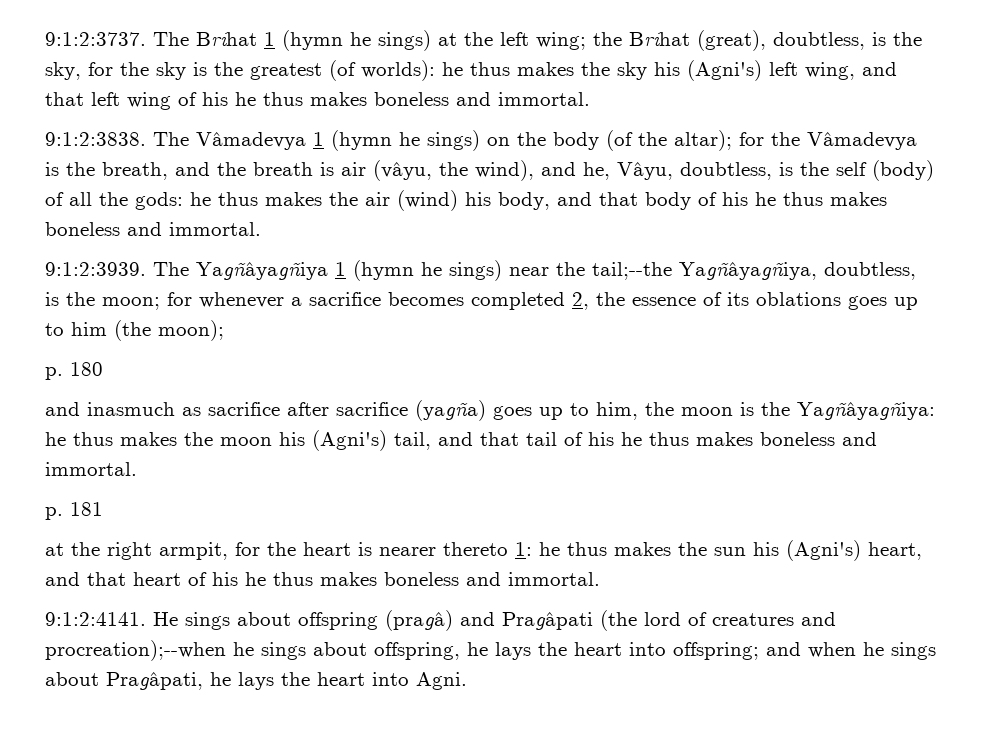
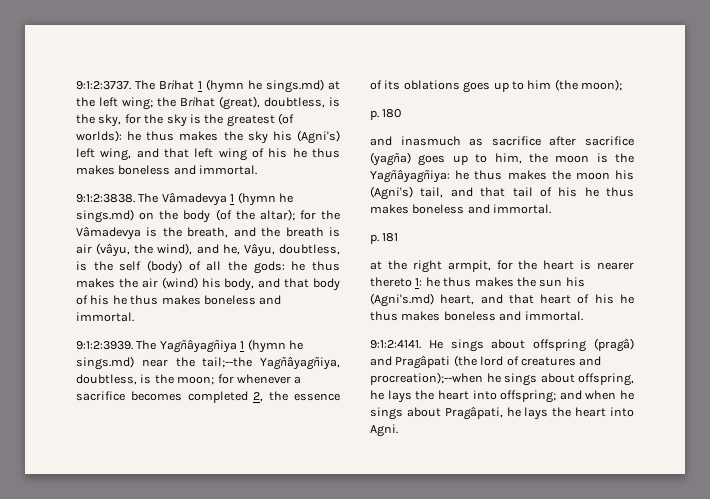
[378,30,431,51] sings) -> [266,79,324,93] sings.md)
[427,130,480,151] sings) -> [76,209,134,223] sings.md)
[449,260,502,281] sings) -> [76,356,134,370] sings.md)
[786,540,861,561] (Agni's) -> [370,293,434,307] (Agni's.md)

